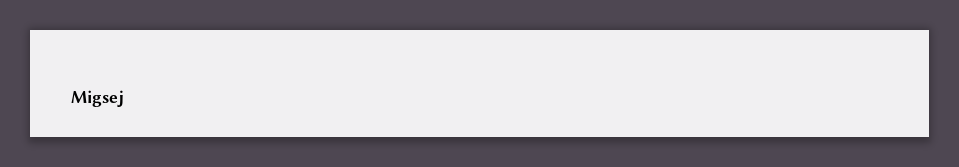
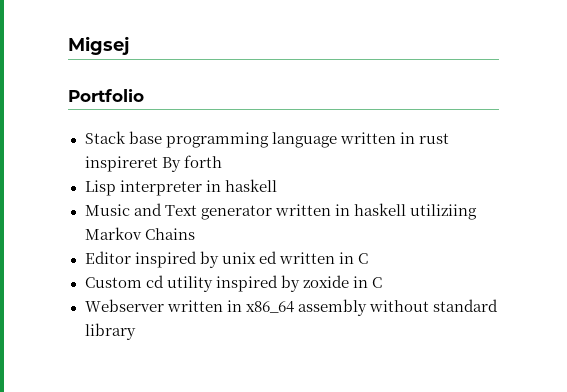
(124, 98) none -> [68,89,144,102] [84,131,449,148] [84,155,222,172] [84,179,277,196] [84,203,477,220] [84,227,195,240] [84,251,368,268] [84,275,382,292] [84,299,498,316] [84,323,136,340] // Portfolio // Stack base programming language written in rust inspireret By forth // Lisp interpreter in haskell // Music and Text generator written in haskell utiliziing Markov Chains // Editor inspired by unix ed written in C // Custom cd utility inspired by zoxide in C // Webserver written in x86_64 assembly without standard library

